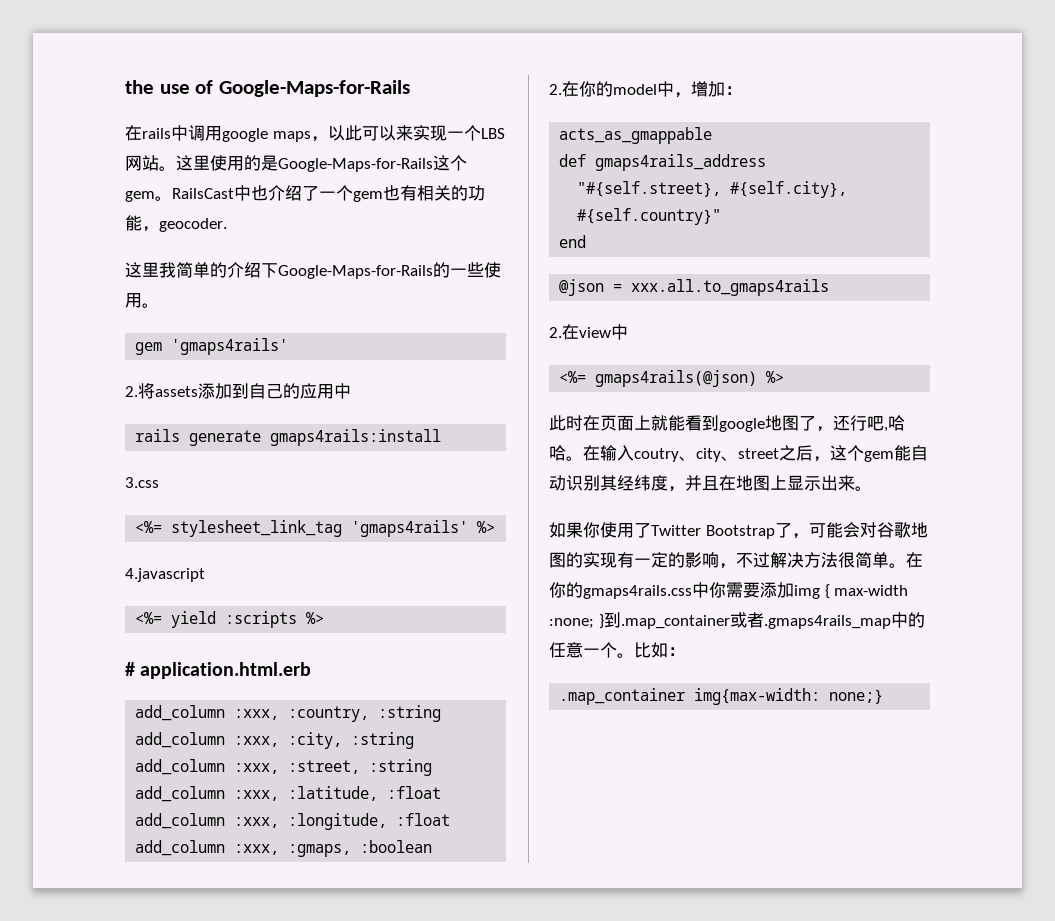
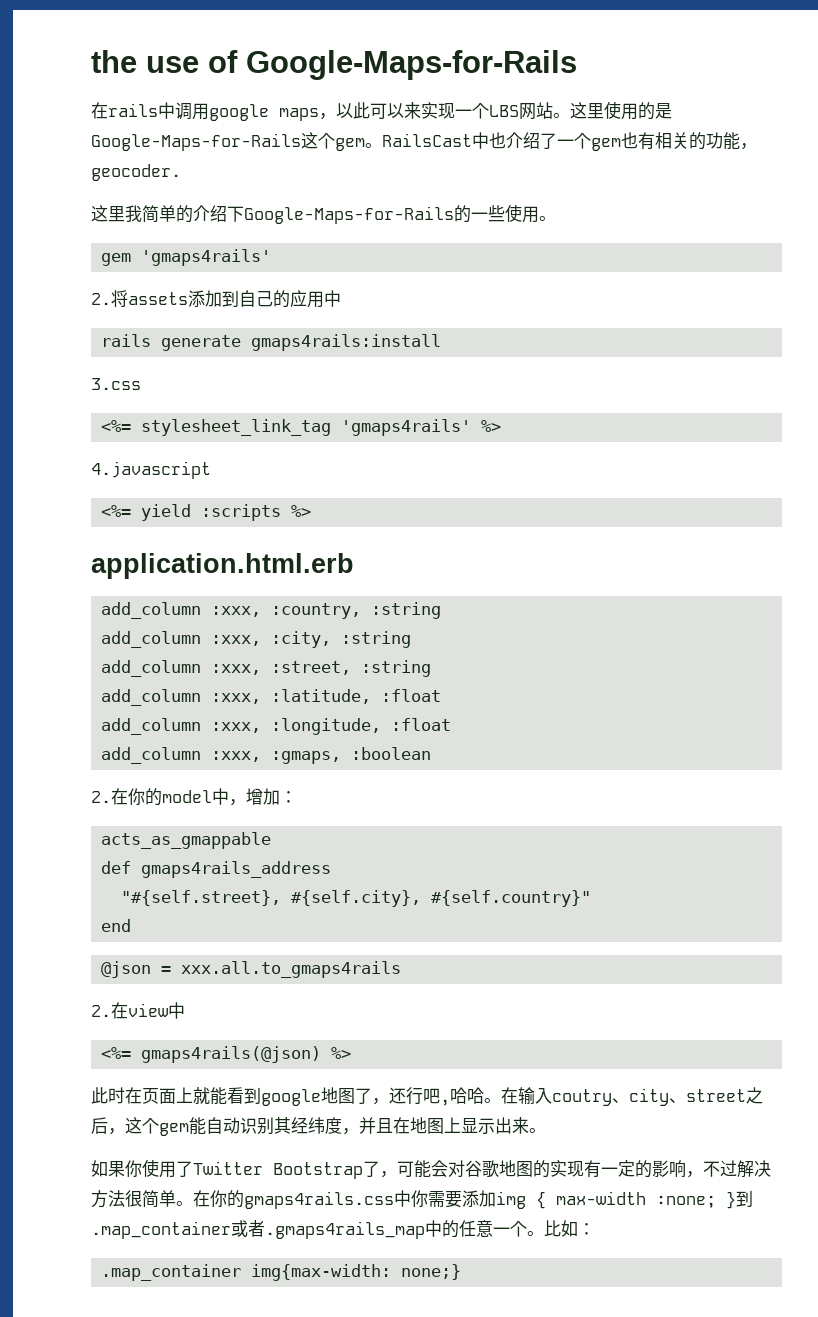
[125,662,135,676] # -> (312, 511) none

